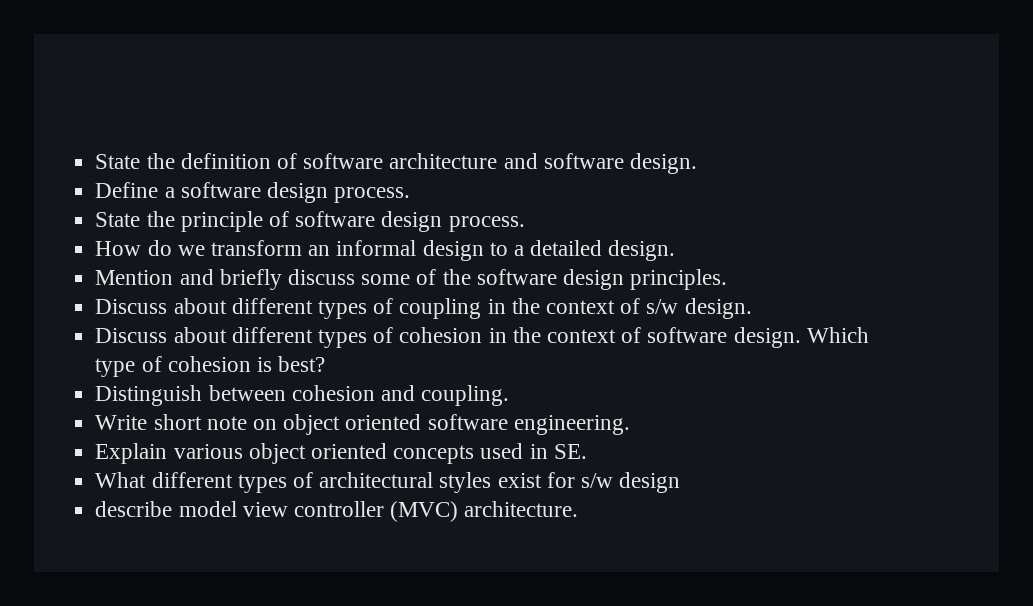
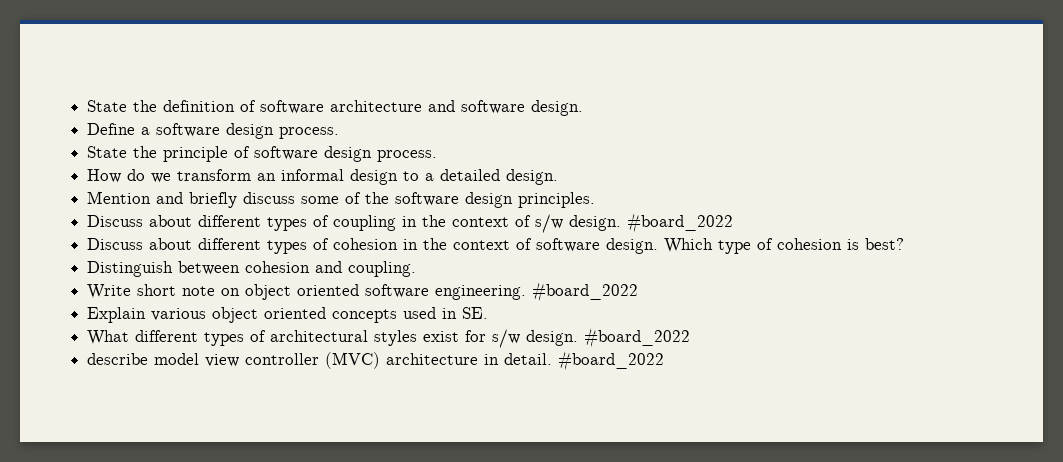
(752, 308) none -> [627,213,734,233] #board_2022
(630, 425) none -> [532,282,639,302] #board_2022
[619,472,681,493] design -> [526,328,691,348] design. #board_2022
[464,501,579,517] architecture. -> [386,351,665,371] architecture in detail. #board_2022

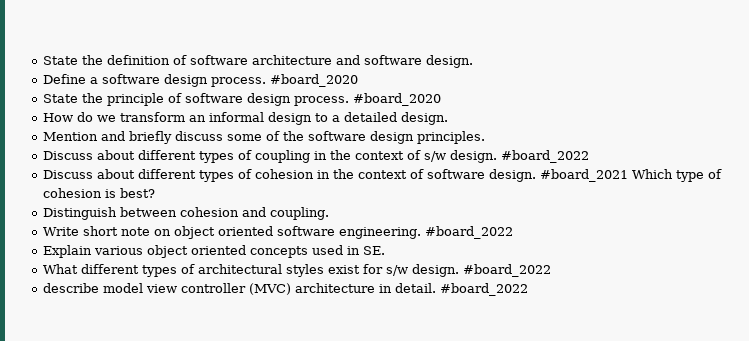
(340, 133) none -> [269,74,358,87] #board_2020
(438, 156) none -> [352,93,441,106] #board_2020
(659, 246) none -> [539,169,628,182] #board_2021

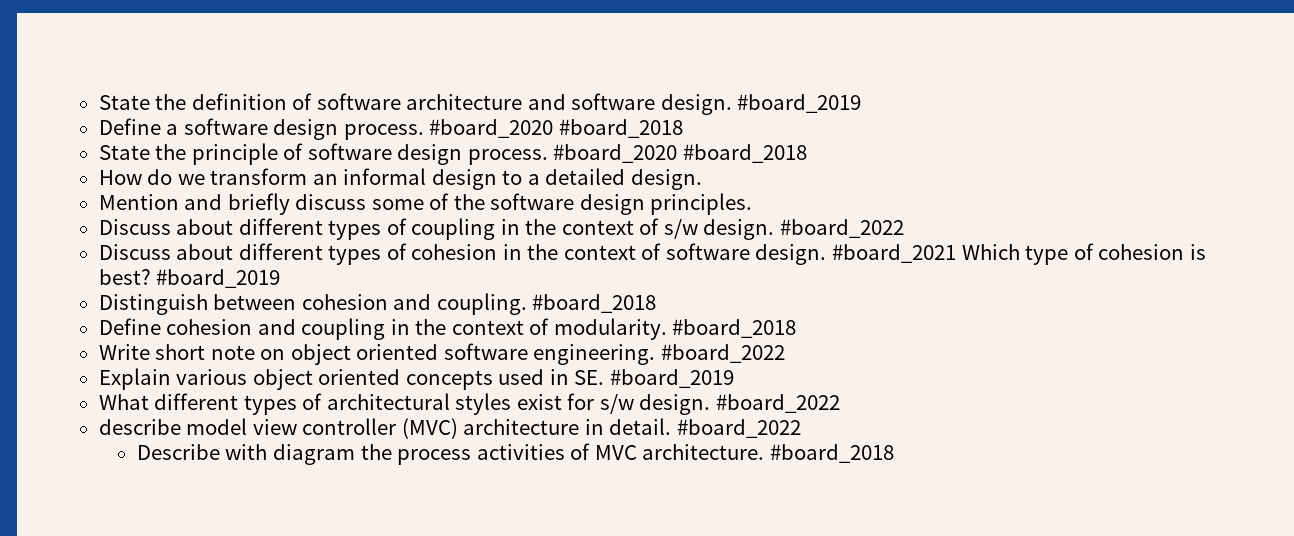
(473, 61) none -> [737,94,862,113] #board_2019
(358, 80) none -> [558,119,683,138] #board_2018
(441, 99) none -> [682,144,807,163] #board_2018
(155, 193) none -> [156,269,281,288] #board_2019
(329, 213) none -> [532,294,657,313] [98,318,797,340] #board_2018 // Define cohesion and coupling in the context of modularity. #board_2018
(385, 250) none -> [609,369,734,388] #board_2019
(528, 289) none -> [136,443,894,465] // Describe with diagram the process activities of MVC architecture. #board_2018

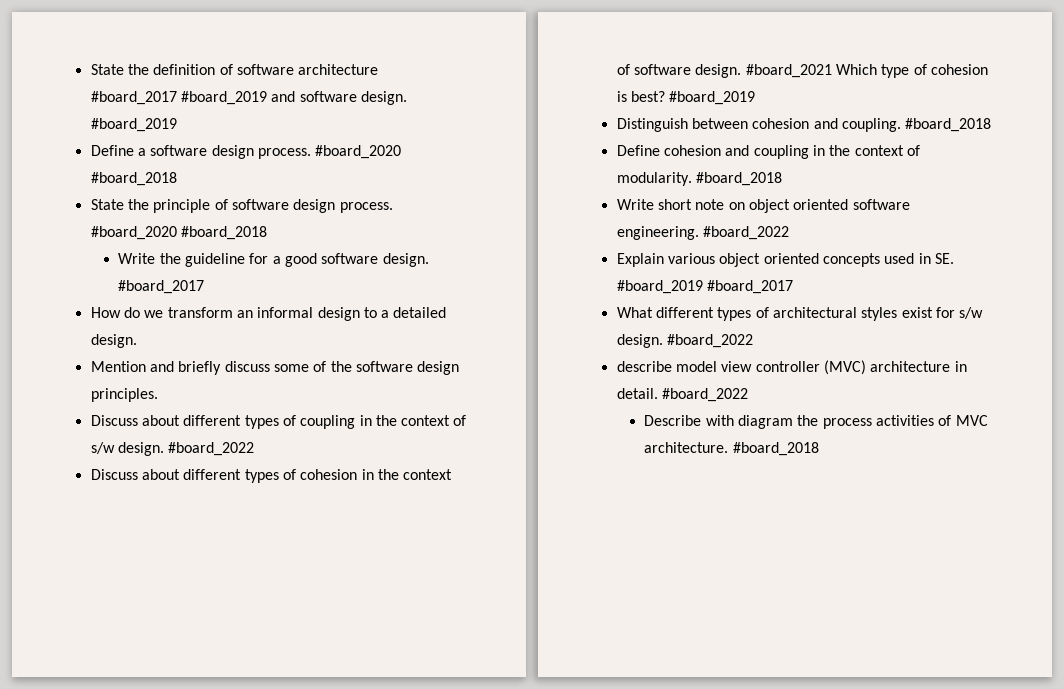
(523, 102) none -> [90,91,267,105] #board_2017 #board_2019
(807, 153) none -> [118,253,429,267] [118,280,205,294] // Write the guideline for a good software design. #board_2017
(734, 378) none -> [706,280,793,294] #board_2017

